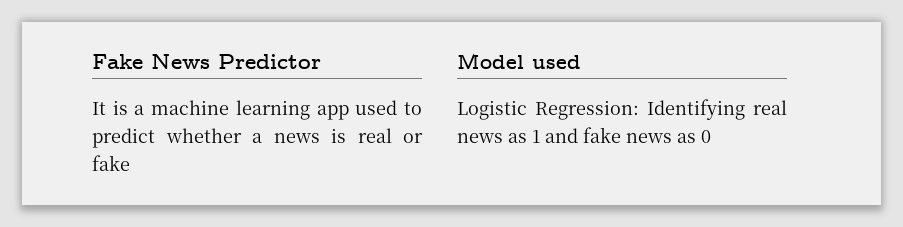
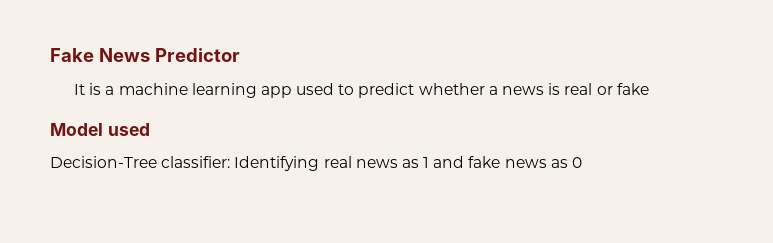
[457,100,639,120] Logistic Regression: -> [50,156,231,168] Decision-Tree classifier:

